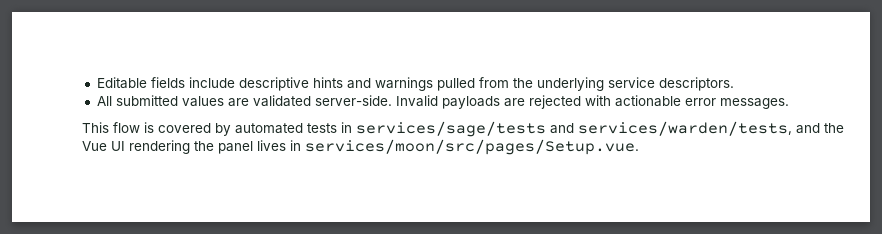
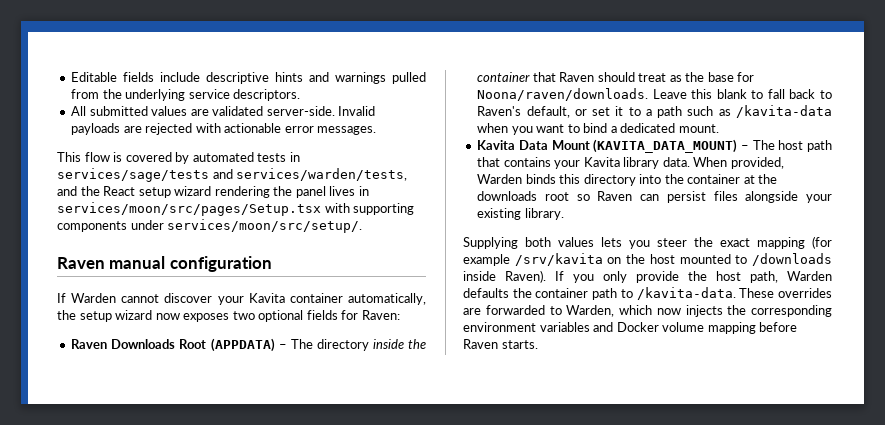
[82,141,125,151] Vue UI -> [103,186,212,198] React setup wizard
[305,139,639,155] services/moon/src/pages/Setup.vue. -> [57,202,415,216] [57,219,363,233] [57,256,272,272] [57,293,427,305] [57,310,400,322] [71,338,426,352] [477,72,755,82] [477,88,832,101] [477,105,832,118] [477,123,719,135] [477,139,832,153] [477,157,784,169] [477,174,778,186] [477,191,832,203] [477,208,564,220] [463,236,832,249] [463,253,832,266] [463,270,832,283] [463,287,832,300] [463,305,832,317] [463,322,798,334] [463,339,538,349] services/moon/src/pages/Setup.tsx with supporting components under services/moon/src/setup/. // Raven manual configuration // If Warden cannot discover your Kavita container automatically, the setup wizard now exposes two optional fields for Raven: // Raven Downloads Root (APPDATA) – The directory inside the container that Raven should treat as the base for Noona/raven/downloads. Leave this blank to fall back to Raven's default, or set it to a path such as /kavita-data when you want to bind a dedicated mount. // Kavita Data Mount (KAVITA_DATA_MOUNT) – The host path that contains your Kavita library data. When provided, Warden binds this directory into the container at the downloads root so Raven can persist files alongside your existing library. // Supplying both values lets you steer the exact mapping (for example /srv/kavita on the host mounted to /downloads inside Raven). If you only provide the host path, Warden defaults the container path to /kavita-data. These overrides are forwarded to Warden, which now injects the corresponding environment variables and Docker volume mapping before Raven starts.

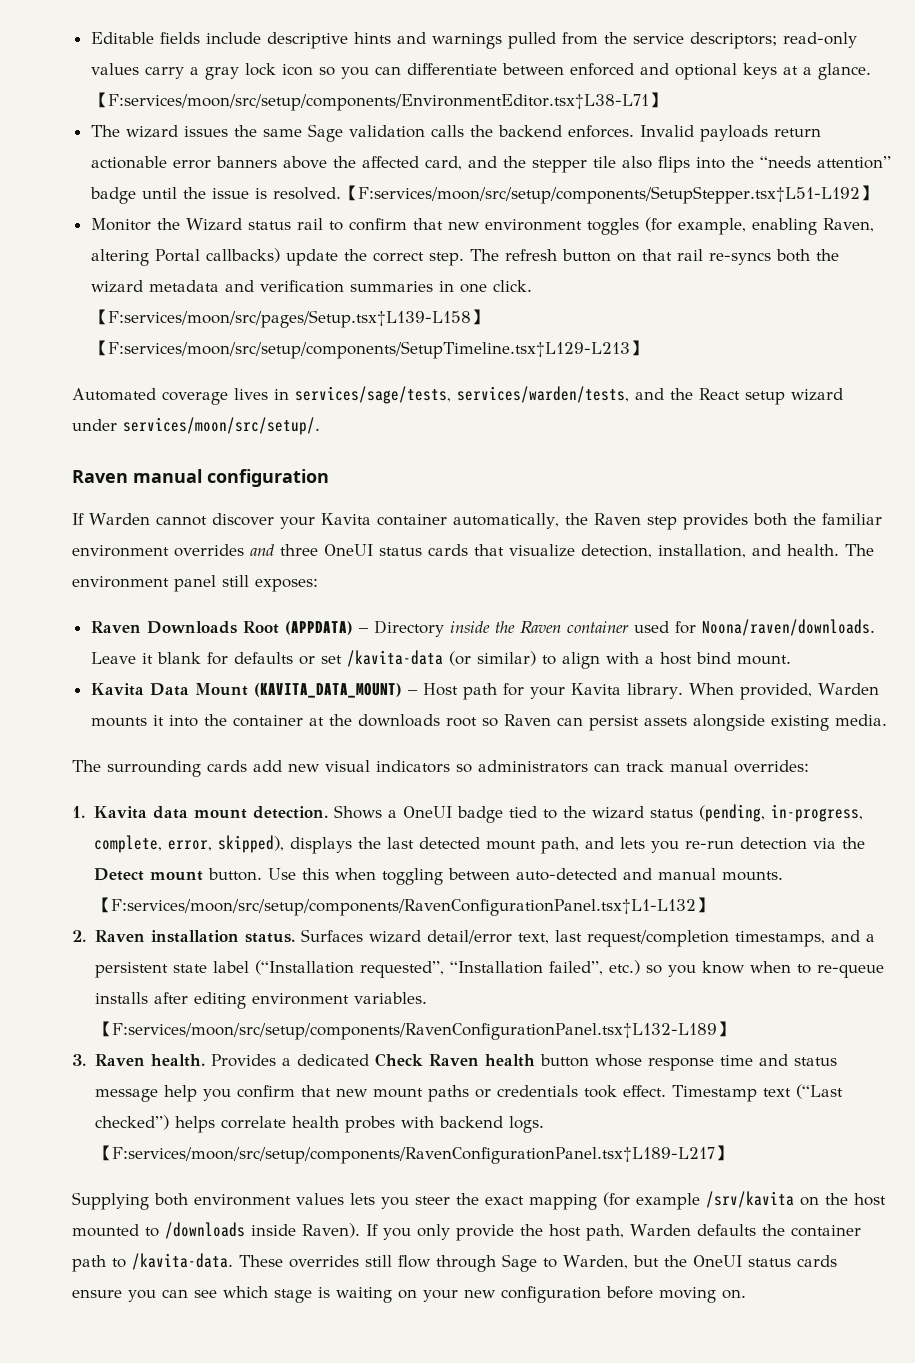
[125,89,301,101] [71,106,376,116] [71,123,377,135] [57,152,300,164] [57,168,233,182] underlying service descriptors. // All submitted values are validated server-side. Invalid payloads are rejected with actionable error messages. // This flow is covered by automated tests in services/sage/tests and -> [632,32,857,49] [90,63,871,80] [90,92,666,111] [90,124,821,142] [90,156,891,173] [89,185,877,204] [90,217,874,235] [90,248,839,266] [90,280,532,293] [90,309,488,328] [90,340,647,359] [72,386,451,405] service descriptors; read-only values carry a gray lock icon so you can differentiate between enforced and optional keys at a glance.【F:services/moon/src/setup/components/EnvironmentEditor.tsx†L38-L71】 // The wizard issues the same Sage validation calls the backend enforces. Invalid payloads return actionable error banners above the affected card, and the stepper tile also flips into the “needs attention” badge until the issue is resolved.【F:services/moon/src/setup/components/SetupStepper.tsx†L51-L192】 // Monitor the Wizard status rail to confirm that new environment toggles (for example, enabling Raven, altering Portal callbacks) update the correct step. The refresh button on that rail re-syncs both the wizard metadata and verification summaries in one click.【F:services/moon/src/pages/Setup.tsx†L139-L158】【F:services/moon/src/setup/components/SetupTimeline.tsx†L129-L213】 // Automated coverage lives in services/sage/tests,
[214,186,369,198] [57,202,415,216] [57,221,127,232] rendering the panel lives in services/moon/src/pages/Setup.tsx with supporting components -> (843, 394) none
[79,310,400,322] setup wizard now exposes two optional fields for Raven: -> [593,513,882,530] [72,544,874,558] [72,575,318,592] Raven step provides both the familiar environment overrides and three OneUI status cards that visualize detection, installation, and health. The environment panel still exposes:
[290,339,426,351] [477,72,755,82] [477,88,832,101] [477,105,832,118] [477,123,676,135] The directory inside the container that Raven should treat as the base for Noona/raven/downloads. Leave this blank to fall back to Raven's default, or set it to a path such as /kavita-data when you want to bind a dedicated -> [373,619,875,637] [90,650,731,669] Directory inside the Raven container used for Noona/raven/downloads. Leave it blank for defaults or set /kavita-data (or similar) to align with a host bind
[752,140,832,152] [477,157,784,169] [477,174,636,186] The host path that contains your Kavita library data. When provided, Warden binds this directory -> [422,683,879,700] [90,715,164,727] Host path for your Kavita library. When provided, Warden mounts it
[713,191,832,203] [477,208,564,220] files alongside your existing library. -> [643,714,887,731] [72,760,809,777] [72,804,863,823] [93,835,865,854] [93,868,783,885] [93,897,713,916] [72,929,875,947] [94,960,884,978] [94,992,427,1009] [94,1021,734,1040] [72,1053,837,1071] [94,1084,843,1102] [94,1115,544,1133] [94,1145,732,1164] assets alongside existing media. // The surrounding cards add new visual indicators so administrators can track manual overrides: // 1. Kavita data mount detection. Shows a OneUI badge tied to the wizard status (pending, in-progress, complete, error, skipped), displays the last detected mount path, and lets you re-run detection via the Detect mount button. Use this when toggling between auto-detected and manual mounts.【F:services/moon/src/setup/components/RavenConfigurationPanel.tsx†L1-L132】 // 2. Raven installation status. Surfaces wizard detail/error text, last request/completion timestamps, and a persistent state label (“Installation requested”, “Installation failed”, etc.) so you know when to re-queue installs after editing environment variables.【F:services/moon/src/setup/components/RavenConfigurationPanel.tsx†L132-L189】 // 3. Raven health. Provides a dedicated Check Raven health button whose response time and status message help you confirm that new mount paths or credentials took effect. Timestamp text (“Last checked”) helps correlate health probes with backend logs.【F:services/moon/src/setup/components/RavenConfigurationPanel.tsx†L189-L217】
(551, 242) none -> [194,1194,291,1206] environment
[463,305,832,317] [463,322,798,334] [463,339,538,349] are forwarded to Warden, which now injects the corresponding environment variables and Docker volume mapping before Raven starts. -> [365,1254,837,1272] [72,1286,746,1303] still flow through Sage to Warden, but the OneUI status cards ensure you can see which stage is waiting on your new configuration before moving on.

